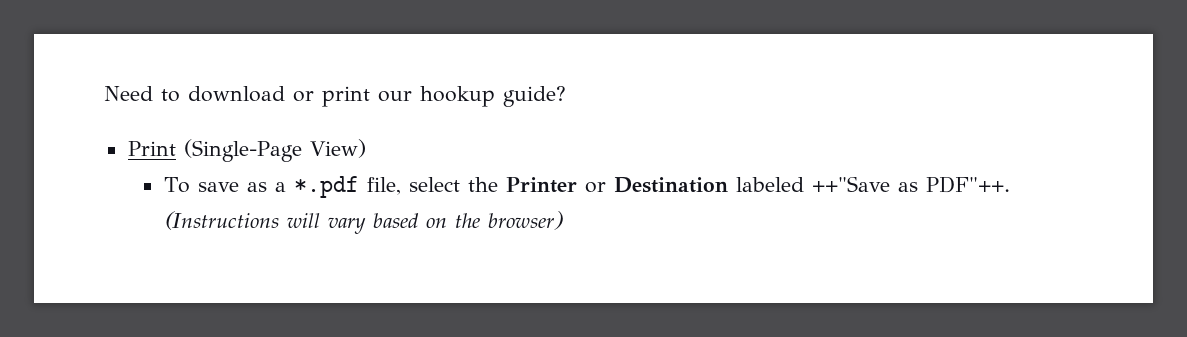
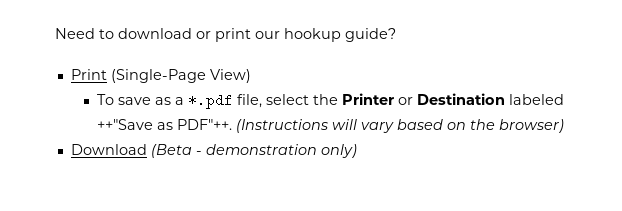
(563, 220) none -> [70,144,357,158] // Download (Beta - demonstration only)

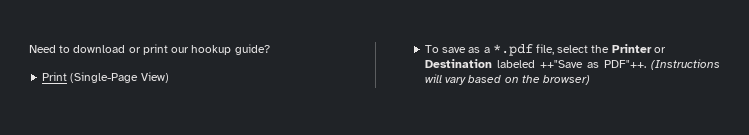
[70,144,357,158] // Download (Beta - demonstration only) -> (590, 80) none

